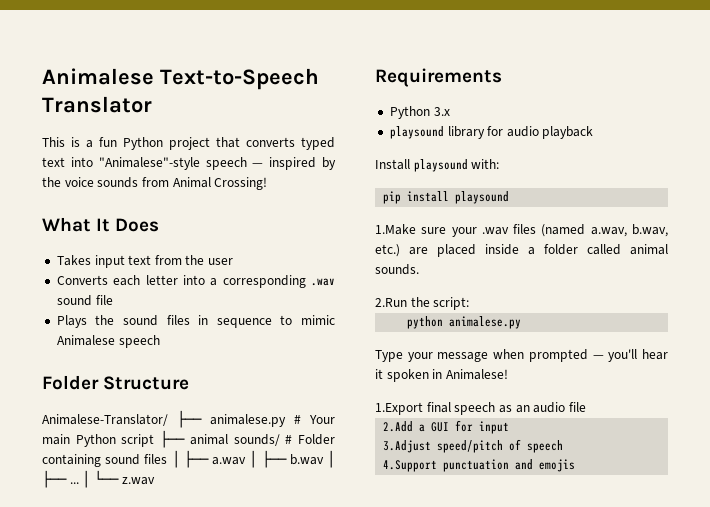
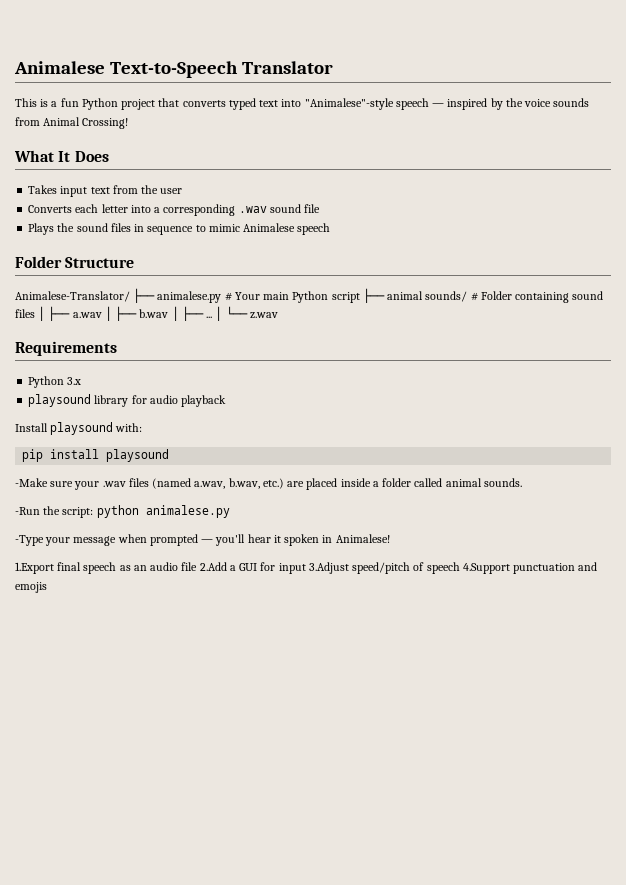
[375,224,416,235] 1.Make -> [15,478,48,487] -Make
[375,298,407,307] 2.Run -> [15,507,40,515] -Run
(470, 303) // -> (94, 512) none
[375,350,403,362] Type -> [15,535,44,546] -Type
(586, 407) // -> (198, 566) none
(510, 427) // -> (306, 568) none
(564, 446) // -> (460, 568) none

